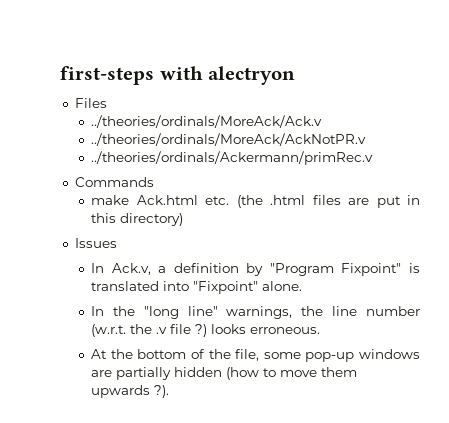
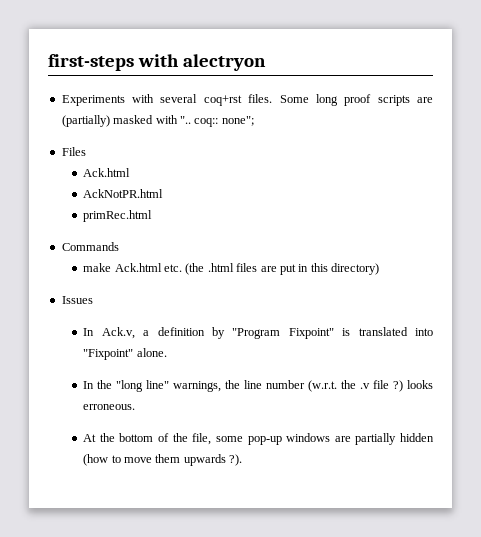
[74,98,107,108] [91,115,323,128] [91,133,367,146] [91,151,374,165] Files // ../theories/ordinals/MoreAck/Ack.v // ../theories/ordinals/MoreAck/AckNotPR.v // ../theories/ordinals/Ackermann/primRec.v -> [61,94,433,106] [61,115,254,127] [61,147,86,156] [83,168,131,177] [83,189,164,198] [83,210,153,222] Experiments with several coq+rst files. Some long proof scripts are (partially) masked with ".. coq:: none"; // Files // Ack.html // AckNotPR.html // primRec.html

